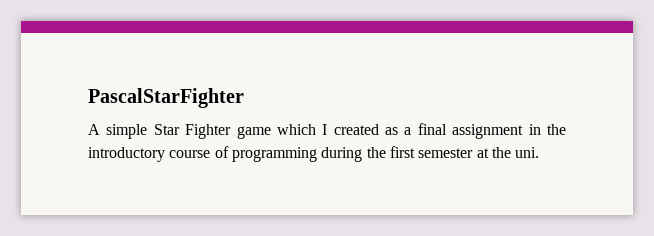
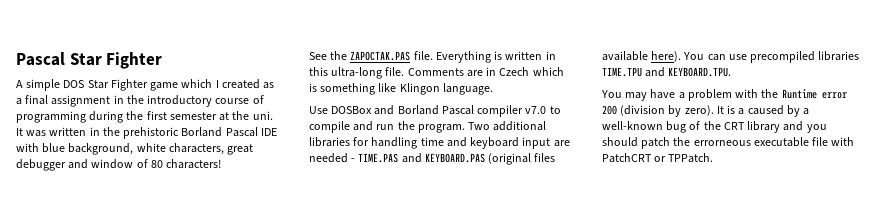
[88,88,244,108] PascalStarFighter -> [16,52,163,69] Pascal Star Fighter
(148, 131) none -> [63,80,85,88] DOS
(540, 152) none -> [16,127,277,139] [16,143,254,155] [16,159,222,171] [309,51,556,63] [309,67,564,79] [309,83,493,95] [309,105,561,117] [309,121,547,133] [309,137,570,149] [309,153,556,165] [602,51,860,63] [602,67,732,77] [601,89,847,101] [602,105,810,117] [602,121,827,133] [602,137,855,149] [602,153,714,163] It was written in the prehistoric Borland Pascal IDE with blue background, white characters, great debugger and window of 80 characters! // See the ZAPOCTAK.PAS file. Everything is written in this ultra-long file. Comments are in Czech which is something like Klingon language. // Use DOSBox and Borland Pascal compiler v7.0 to compile and run the program. Two additional libraries for handling time and keyboard input are needed - TIME.PAS and KEYBOARD.PAS (original files available here). You can use precompiled libraries TIME.TPU and KEYBOARD.TPU. // You may have a problem with the Runtime error 200 (division by zero). It is a caused by a well-known bug of the CRT library and you should patch the errorneous executable file with PatchCRT or TPPatch.

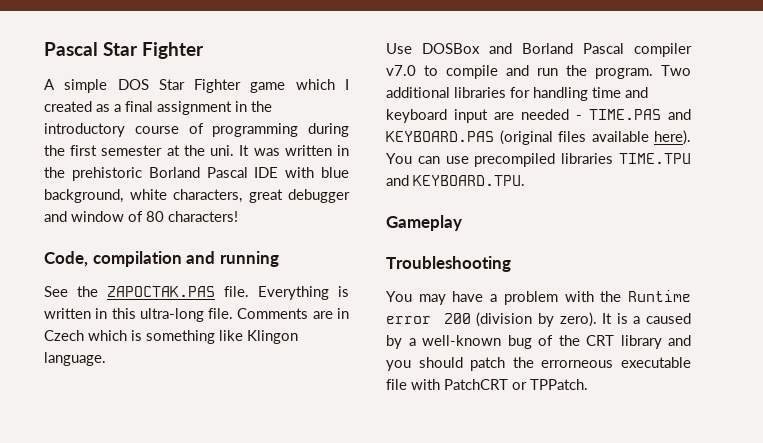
(222, 164) none -> [44,251,279,267] // Code, compilation and running
(732, 72) none -> [386,215,462,231] [386,256,511,272] // Gameplay // Troubleshooting

